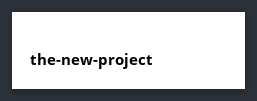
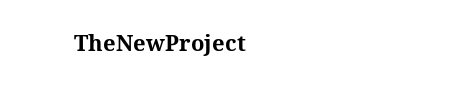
[30,53,153,69] the-new-project -> [74,34,246,56] TheNewProject

